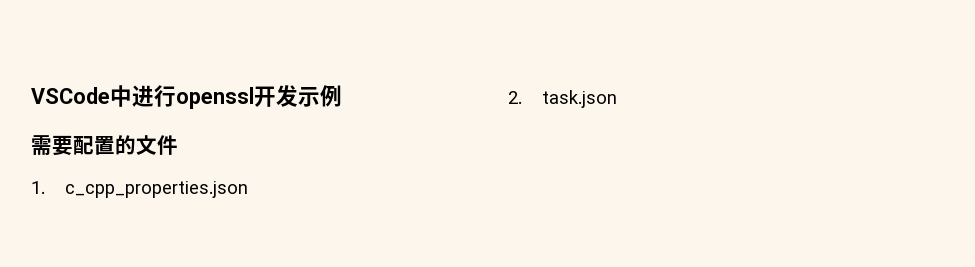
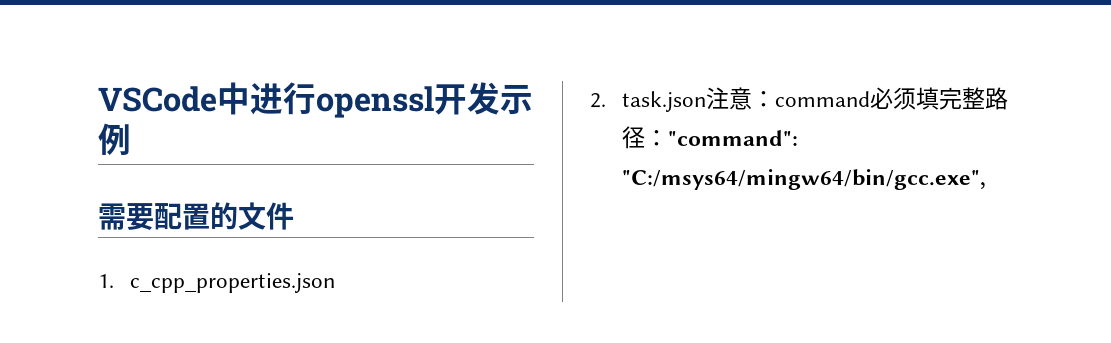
(617, 99) none -> [705,87,1008,110] [621,126,798,149] [621,169,986,190] 注意：command必须填完整路径："command": "C:/msys64/mingw64/bin/gcc.exe",

